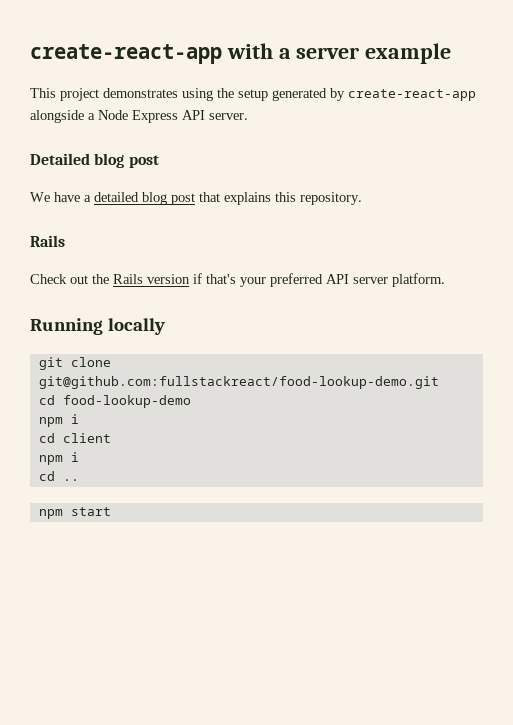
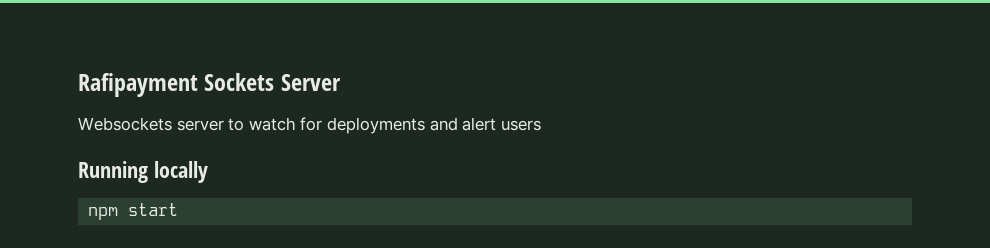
[30,43,452,64] [30,88,476,101] [30,110,248,123] [30,153,159,168] [30,192,362,205] [30,235,65,247] [30,273,445,287] [30,318,165,335] [38,357,111,370] [38,376,439,389] [38,395,191,408] [38,414,79,427] [38,433,111,443] [38,452,79,465] [38,471,79,481] create-react-app with a server example // This project demonstrates using the setup generated by create-react-app alongside a Node Express API server. // Detailed blog post // We have a detailed blog post that explains this repository. // Rails // Check out the Rails version if that's your preferred API server platform. // Running locally // git clone git@github.com:fullstackreact/food-lookup-demo.git // cd food-lookup-demo // npm i // cd client // npm i // cd .. -> [78,73,341,97] [78,117,541,134] [78,161,208,183] Rafipayment Sockets Server // Websockets server to watch for deployments and alert users // Running locally

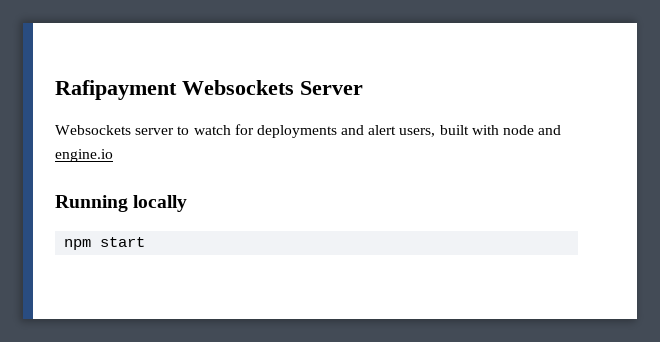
[204,73,275,91] Sockets -> [182,80,294,95] Websockets
[500,120,541,131] users -> [399,125,562,137] [55,149,113,162] users, built with node and engine.io

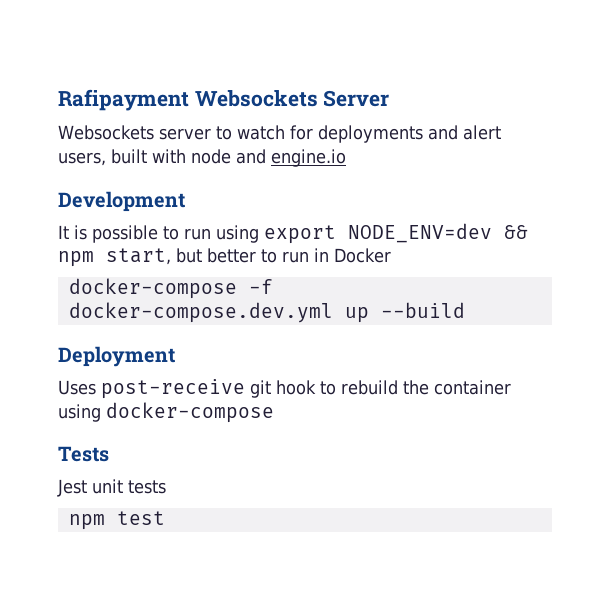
[55,195,188,212] [64,237,146,250] Running locally // npm start -> [58,191,185,212] [58,223,528,244] [58,248,391,267] [68,278,273,299] [68,302,465,323] [58,346,175,367] [58,379,511,399] [58,402,274,423] [58,446,109,462] [57,479,166,497] [68,511,165,530] Development // It is possible to run using export NODE_ENV=dev && npm start, but better to run in Docker // docker-compose -f docker-compose.dev.yml up --build // Deployment // Uses post-receive git hook to rebuild the container using docker-compose // Tests // Jest unit tests // npm test

